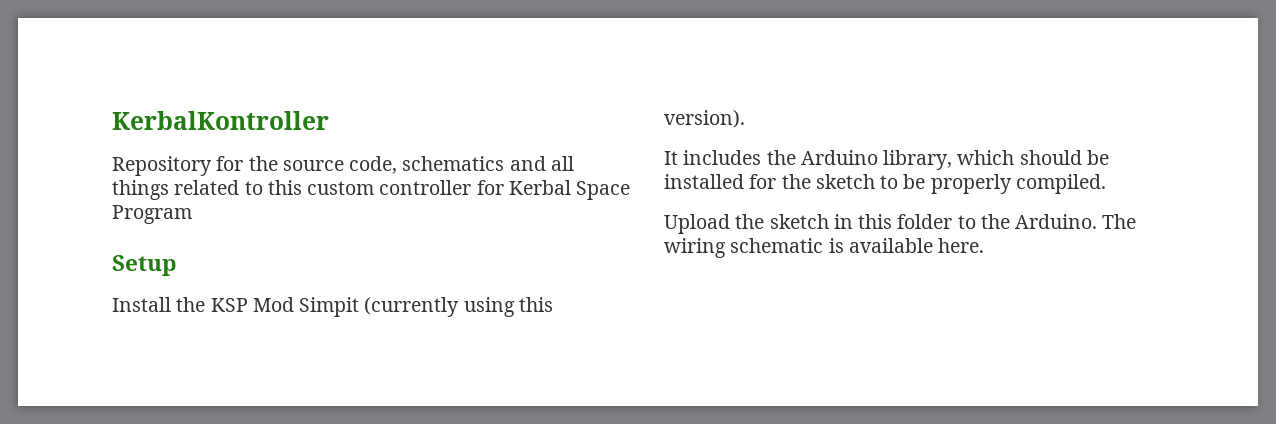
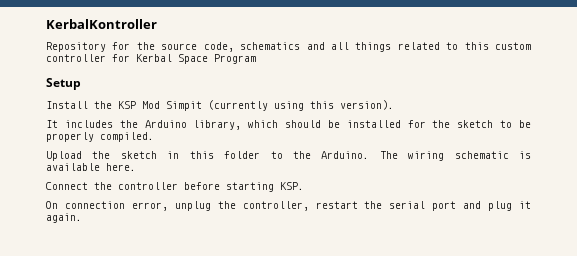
(985, 245) none -> [46,182,304,192] [46,201,532,211] [46,213,82,223] // Connect the controller before starting KSP. // On connection error, unplug the controller, restart the serial port and plug it again.

